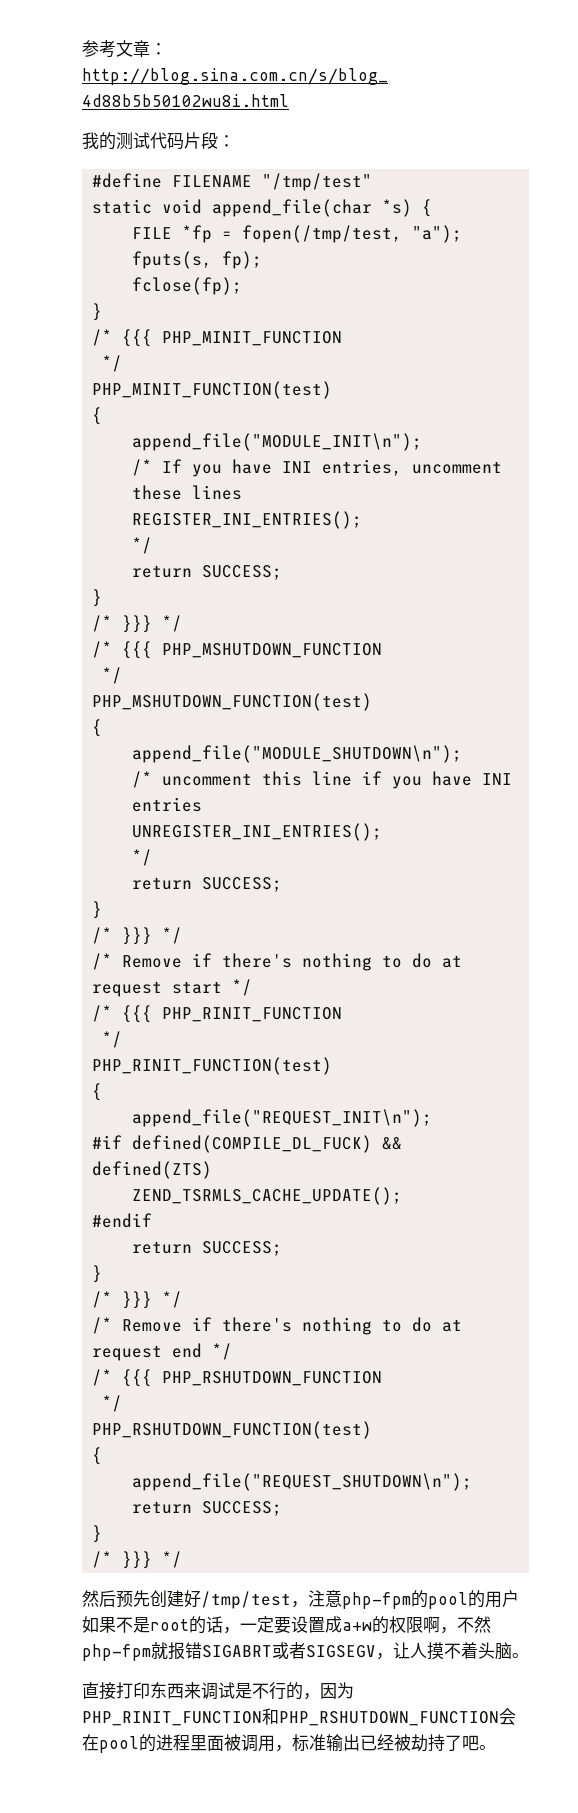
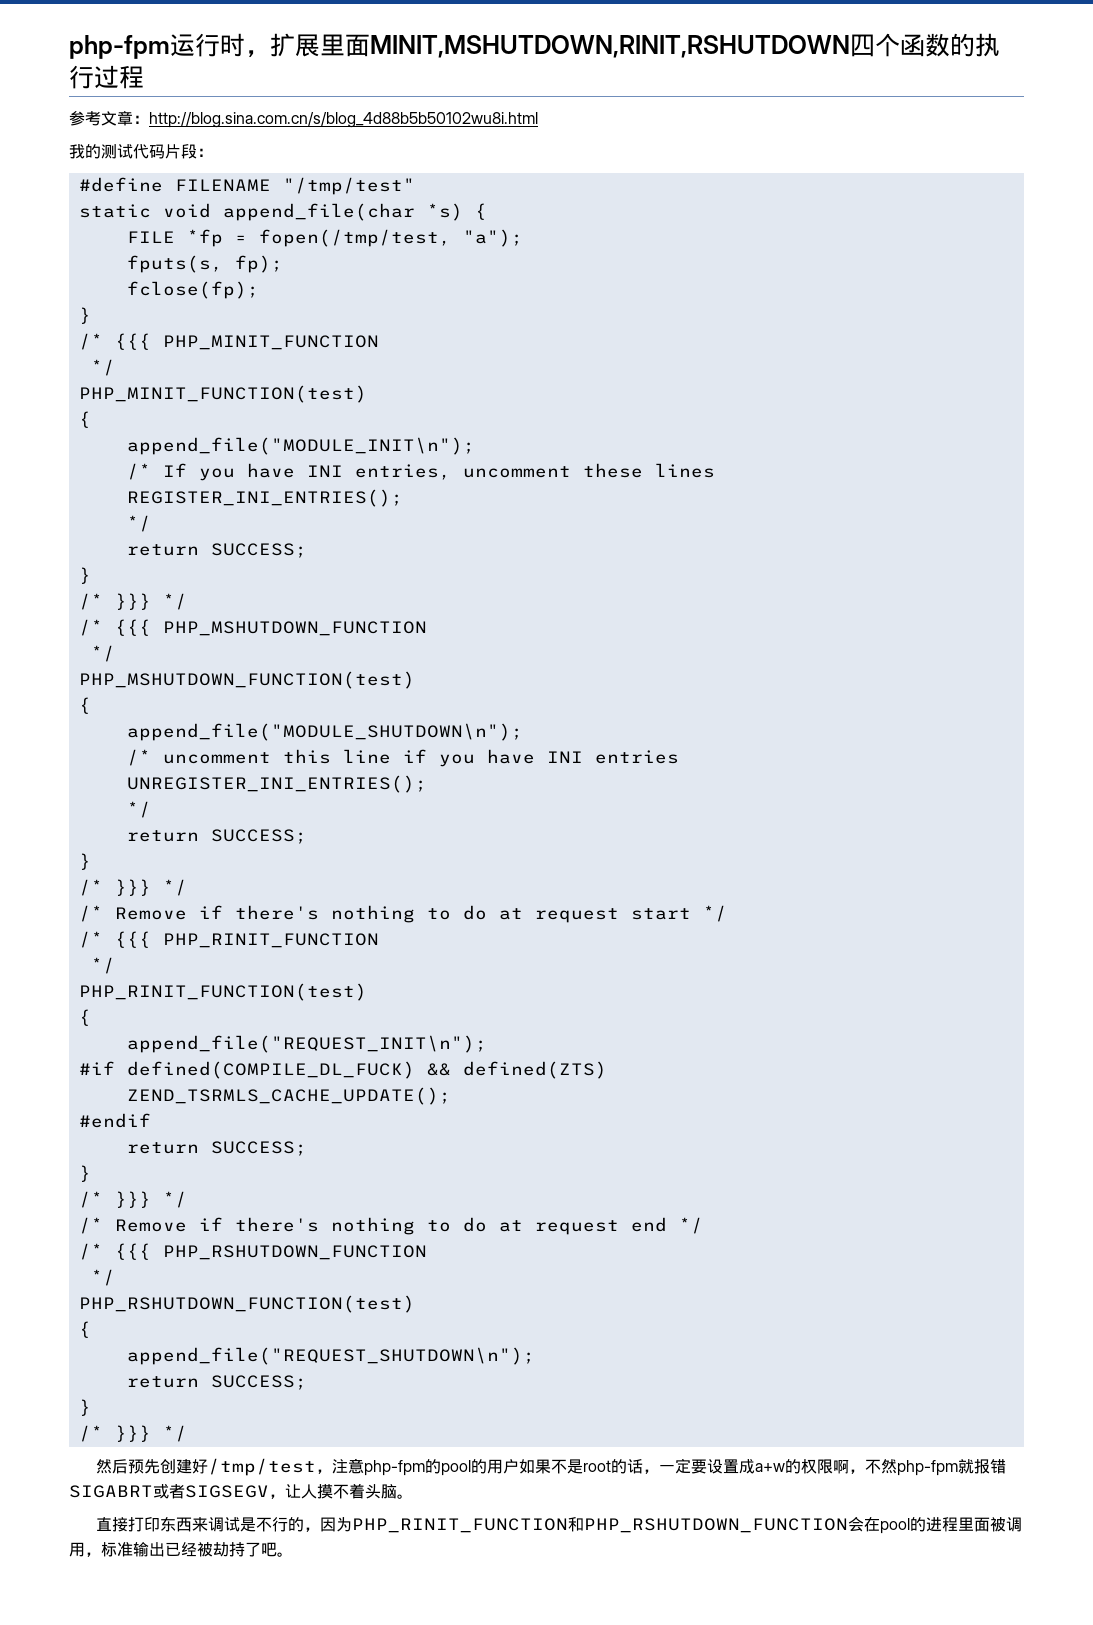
(82, 48) none -> [69,33,1000,59] [69,65,144,89] php-fpm运行时，扩展里面MINIT,MSHUTDOWN,RINIT,RSHUTDOWN四个函数的执行过程 //

